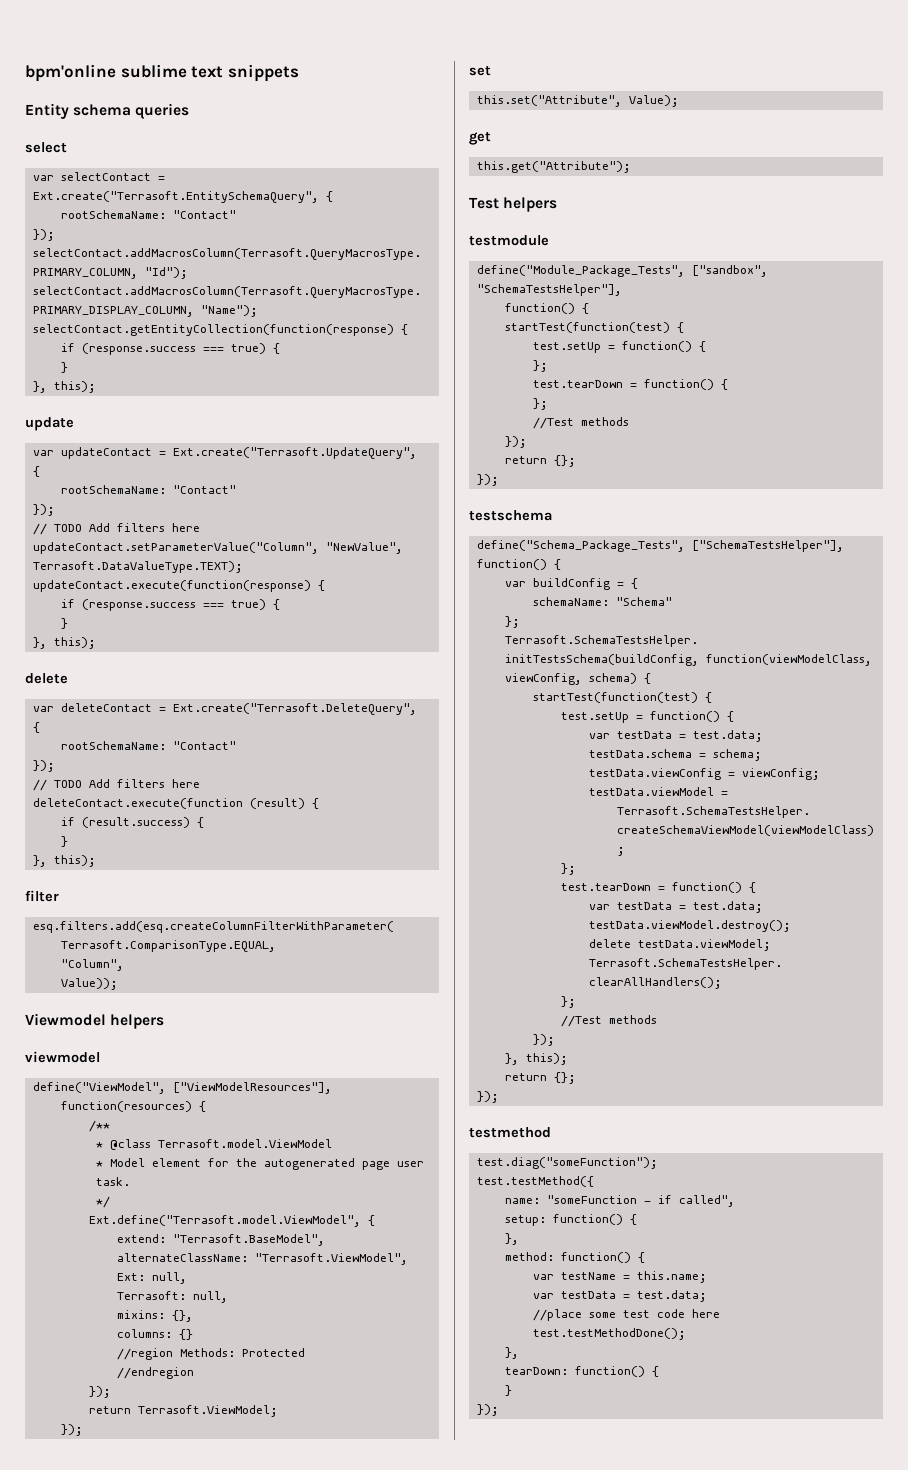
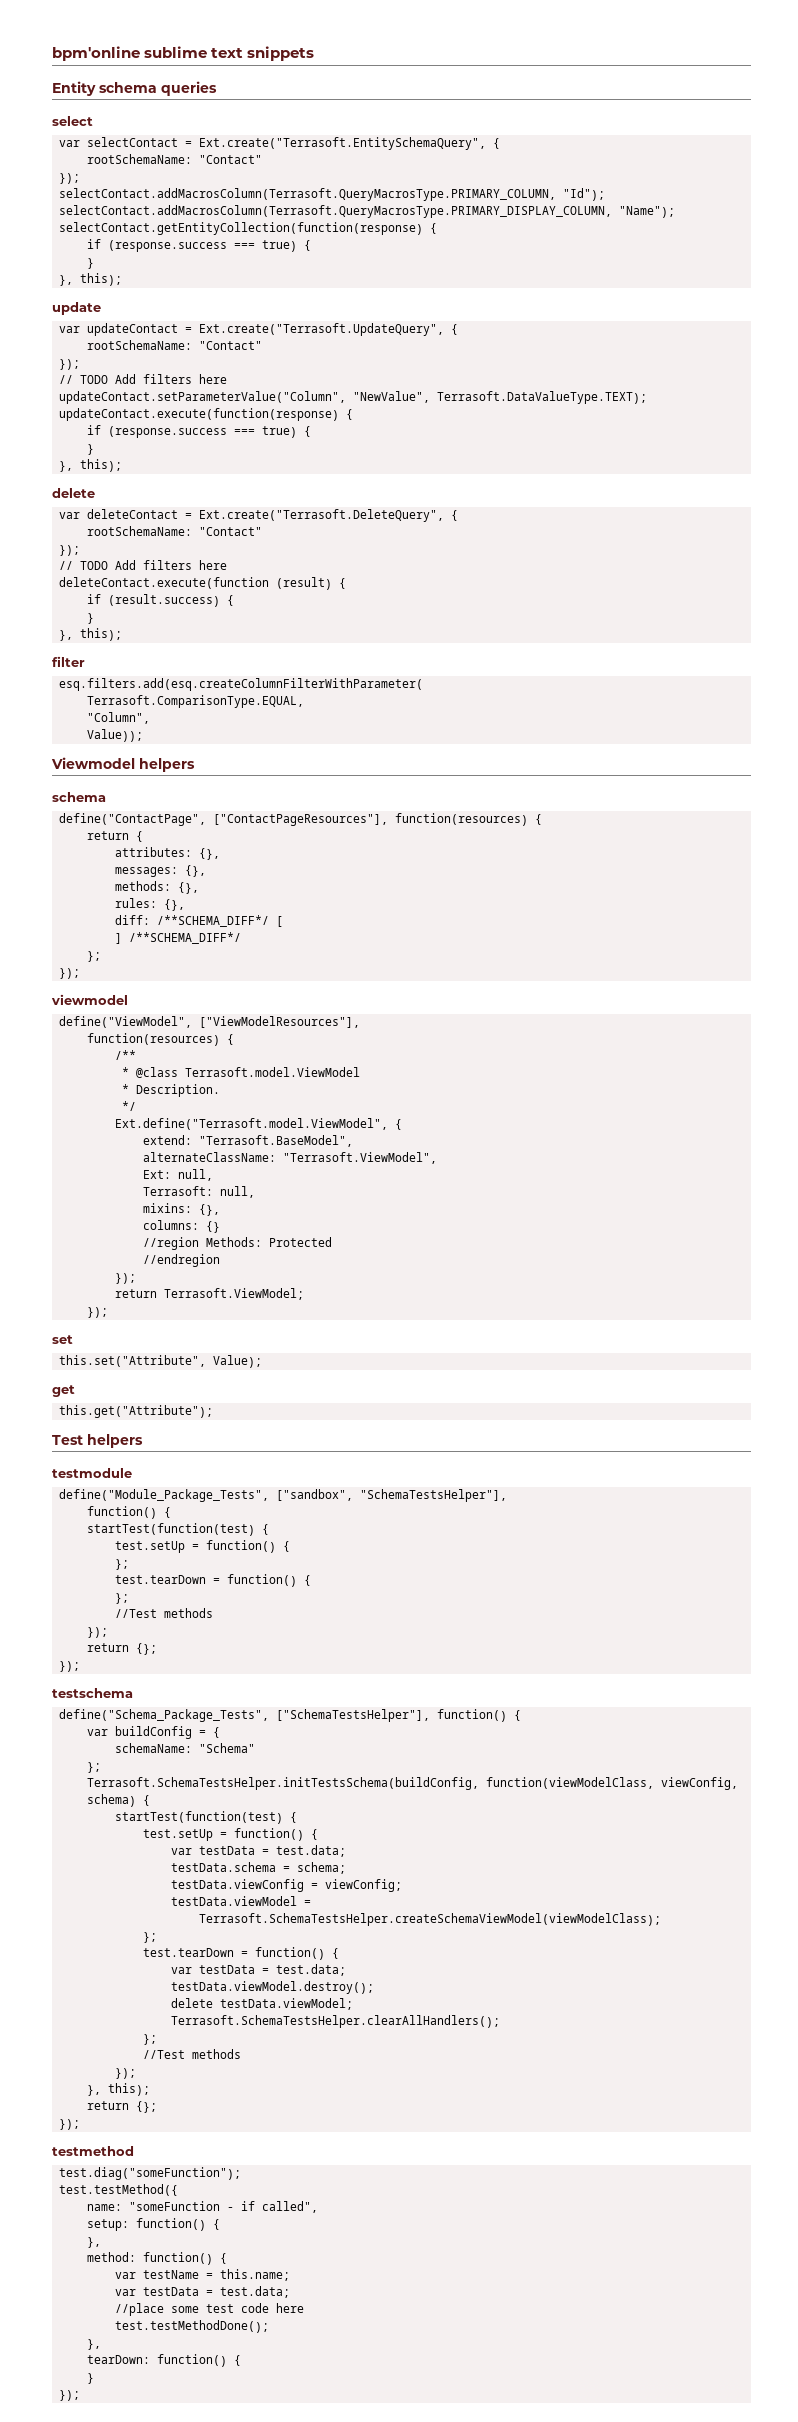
(165, 1021) none -> [52,792,106,802] [59,813,543,826] [87,831,144,842] [115,847,221,860] [115,865,207,877] [115,881,200,894] [115,898,186,911] [115,915,284,927] [115,932,242,944] [87,951,102,962] [59,968,81,979] // schema // define("ContactPage", ["ContactPageResources"], function(resources) { // return { // attributes: {}, // messages: {}, // methods: {}, // rules: {}, // diff: /**SCHEMA_DIFF*/ [ // ] /**SCHEMA_DIFF*/ // }; // });
[110,1158,425,1170] [96,1177,131,1186] Model element for the autogenerated page user task. -> [136,1084,221,1097] Description.

